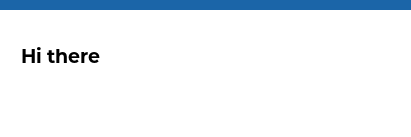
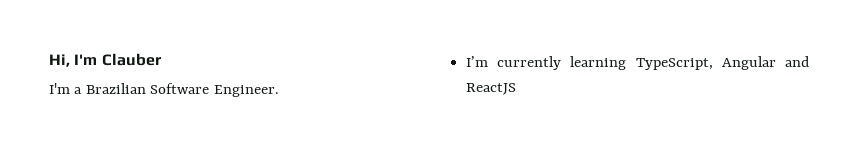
[21,47,101,63] Hi there -> [49,53,162,67] [49,83,279,97] [466,56,810,70] [466,83,517,95] Hi, I'm Clauber // I'm a Brazilian Software Engineer. // I’m currently learning TypeScript, Angular and ReactJS

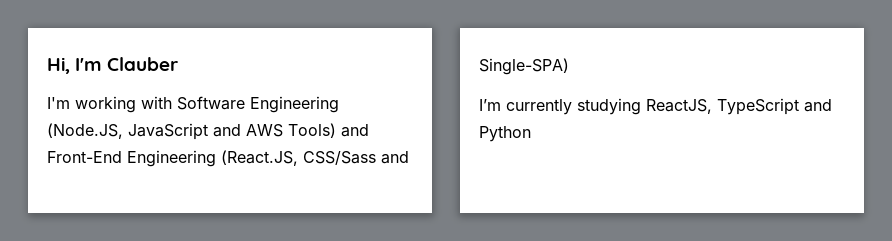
[74,83,279,97] [466,56,810,70] [466,83,517,95] a Brazilian Software Engineer. // I’m currently learning TypeScript, Angular and ReactJS -> [75,96,339,113] [47,123,369,140] [47,150,409,167] [479,58,569,75] [479,98,832,115] [479,126,531,142] working with Software Engineering (Node.JS, JavaScript and AWS Tools) and Front-End Engineering (React.JS, CSS/Sass and Single-SPA) // I’m currently studying ReactJS, TypeScript and Python

